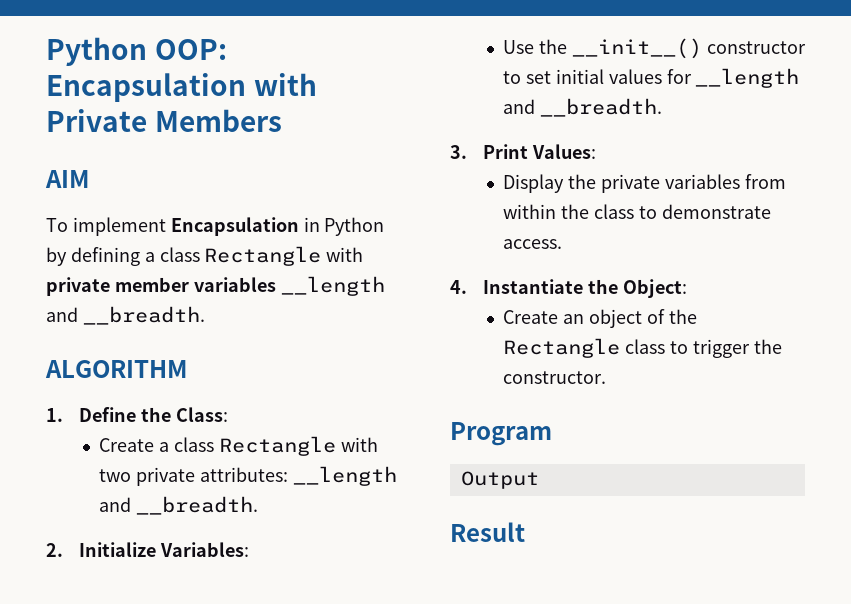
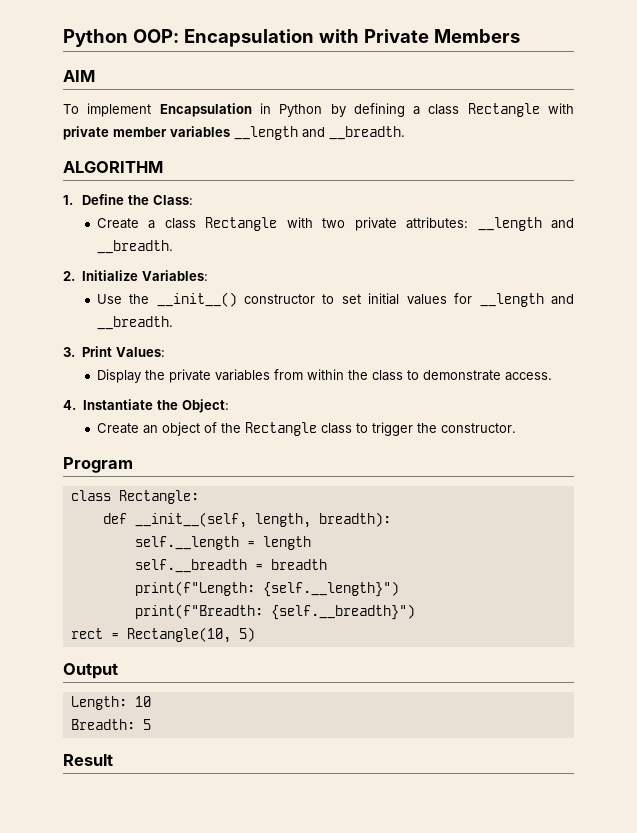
[460,471,539,489] Output -> [70,490,199,504] [102,512,391,528] [134,536,311,550] [134,559,327,573] [134,581,399,597] [134,604,415,620] [70,627,255,643] [63,663,118,679] [70,696,151,710] [70,719,151,730] class Rectangle: // def __init__(self, length, breadth): // self.__length = length // self.__breadth = breadth // print(f"Length: {self.__length}") // print(f"Breadth: {self.__breadth}") // rect = Rectangle(10, 5) // Output // Length: 10 // Breadth: 5

